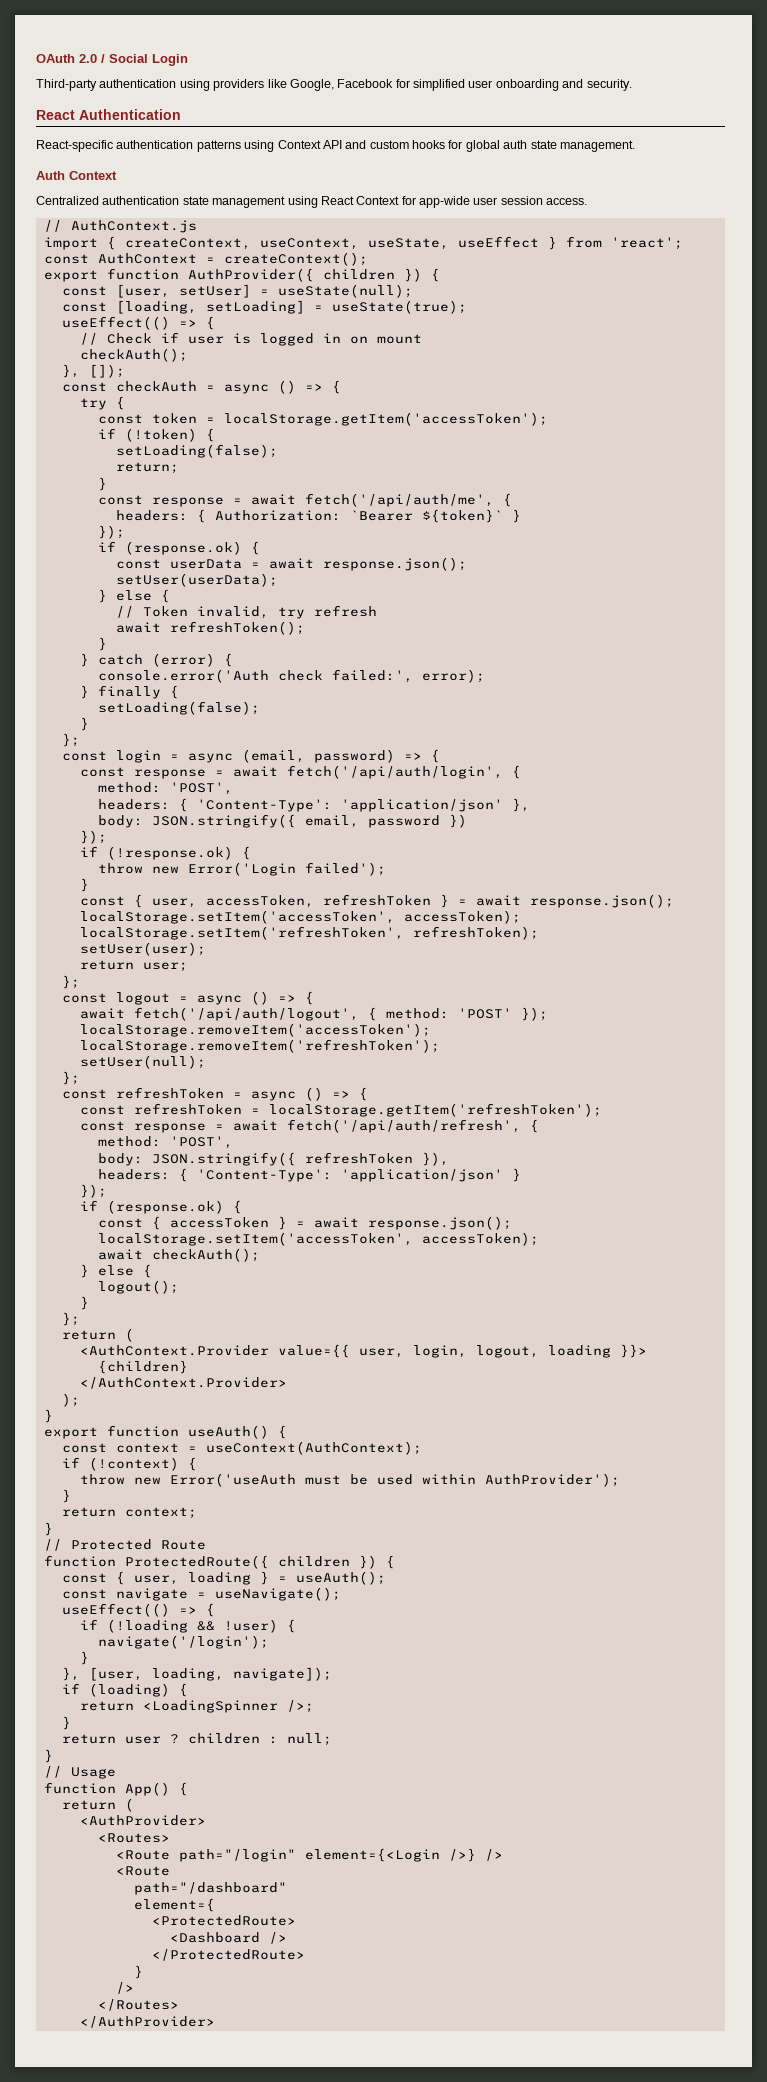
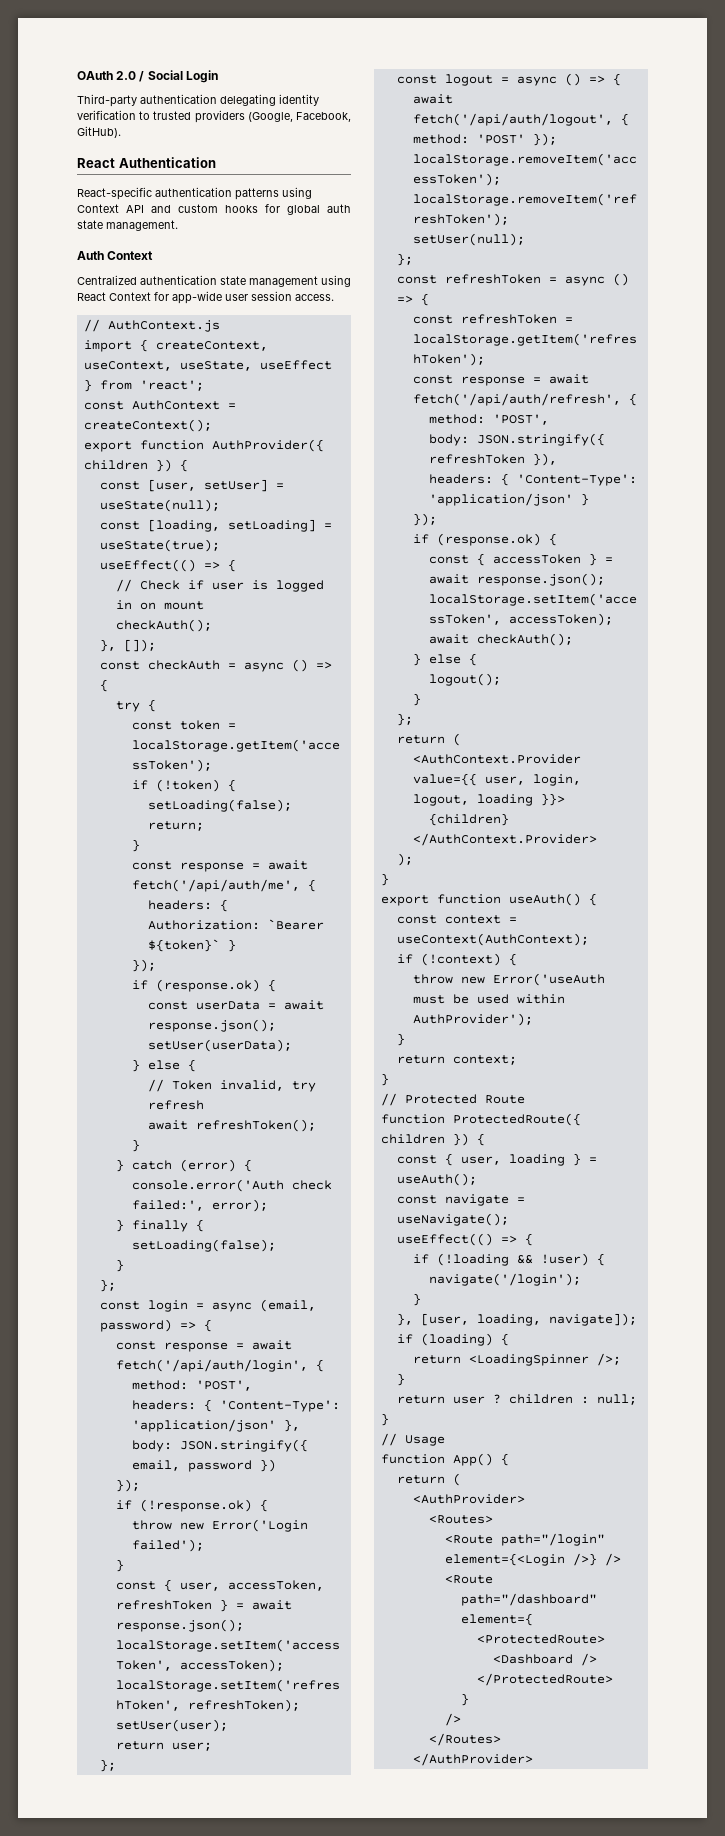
[179,79,632,91] using providers like Google, Facebook for simplified user onboarding and security. -> [220,94,319,106] [77,110,351,123] [77,126,121,138] delegating identity verification to trusted providers (Google, Facebook, GitHub).

